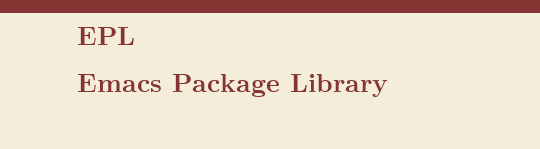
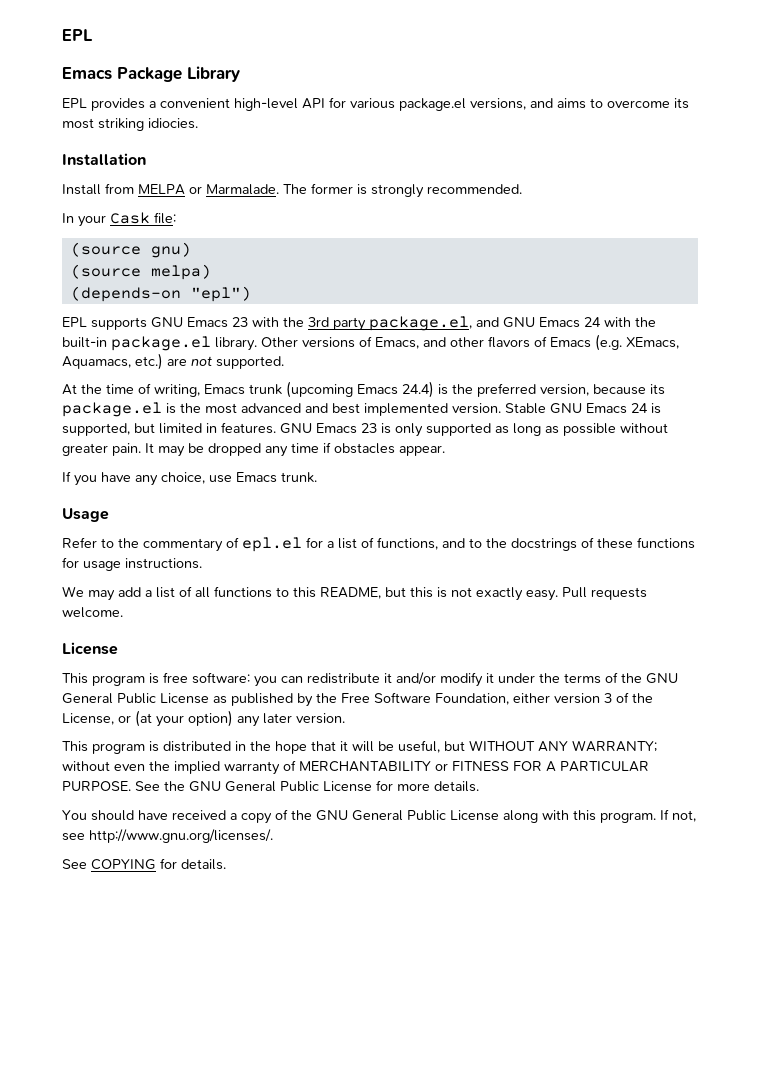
(388, 85) none -> [62,97,689,111] [62,118,198,131] [62,153,146,166] [62,183,522,198] [62,212,176,227] [70,242,191,258] [70,264,211,280] [70,286,251,302] [62,316,656,331] [62,334,679,351] [62,353,284,370] [62,381,665,398] [62,402,661,417] [62,422,668,437] [62,442,445,457] [62,471,317,486] [62,508,109,522] [62,537,695,552] [62,557,202,571] [62,586,647,601] [62,607,123,618] [62,642,118,655] [62,672,678,687] [62,692,653,707] [62,710,345,727] [62,740,657,754] [62,760,649,775] [62,780,479,792] [62,809,696,824] [62,829,273,843] [62,858,226,870] // EPL provides a convenient high-level API for various package.el versions, and aims to overcome its most striking idiocies. // Installation // Install from MELPA or Marmalade. The former is strongly recommended. // In your Cask file: // (source gnu) // (source melpa) // (depends-on "epl") // EPL supports GNU Emacs 23 with the 3rd party package.el, and GNU Emacs 24 with the built-in package.el library. Other versions of Emacs, and other flavors of Emacs (e.g. XEmacs, Aquamacs, etc.) are not supported. // At the time of writing, Emacs trunk (upcoming Emacs 24.4) is the preferred version, because its package.el is the most advanced and best implemented version. Stable GNU Emacs 24 is supported, but limited in features. GNU Emacs 23 is only supported as long as possible without greater pain. It may be dropped any time if obstacles appear. // If you have any choice, use Emacs trunk. // Usage // Refer to the commentary of epl.el for a list of functions, and to the docstrings of these functions for usage instructions. // We may add a list of all functions to this README, but this is not exactly easy. Pull requests welcome. // License // This program is free software: you can redistribute it and/or modify it under the terms of the GNU General Public License as published by the Free Software Foundation, either version 3 of the License, or (at your option) any later version. // This program is distributed in the hope that it will be useful, but WITHOUT ANY WARRANTY; without even the implied warranty of MERCHANTABILITY or FITNESS FOR A PARTICULAR PURPOSE. See the GNU General Public License for more details. // You should have received a copy of the GNU General Public License along with this program. If not, see http://www.gnu.org/licenses/. // See COPYING for details.

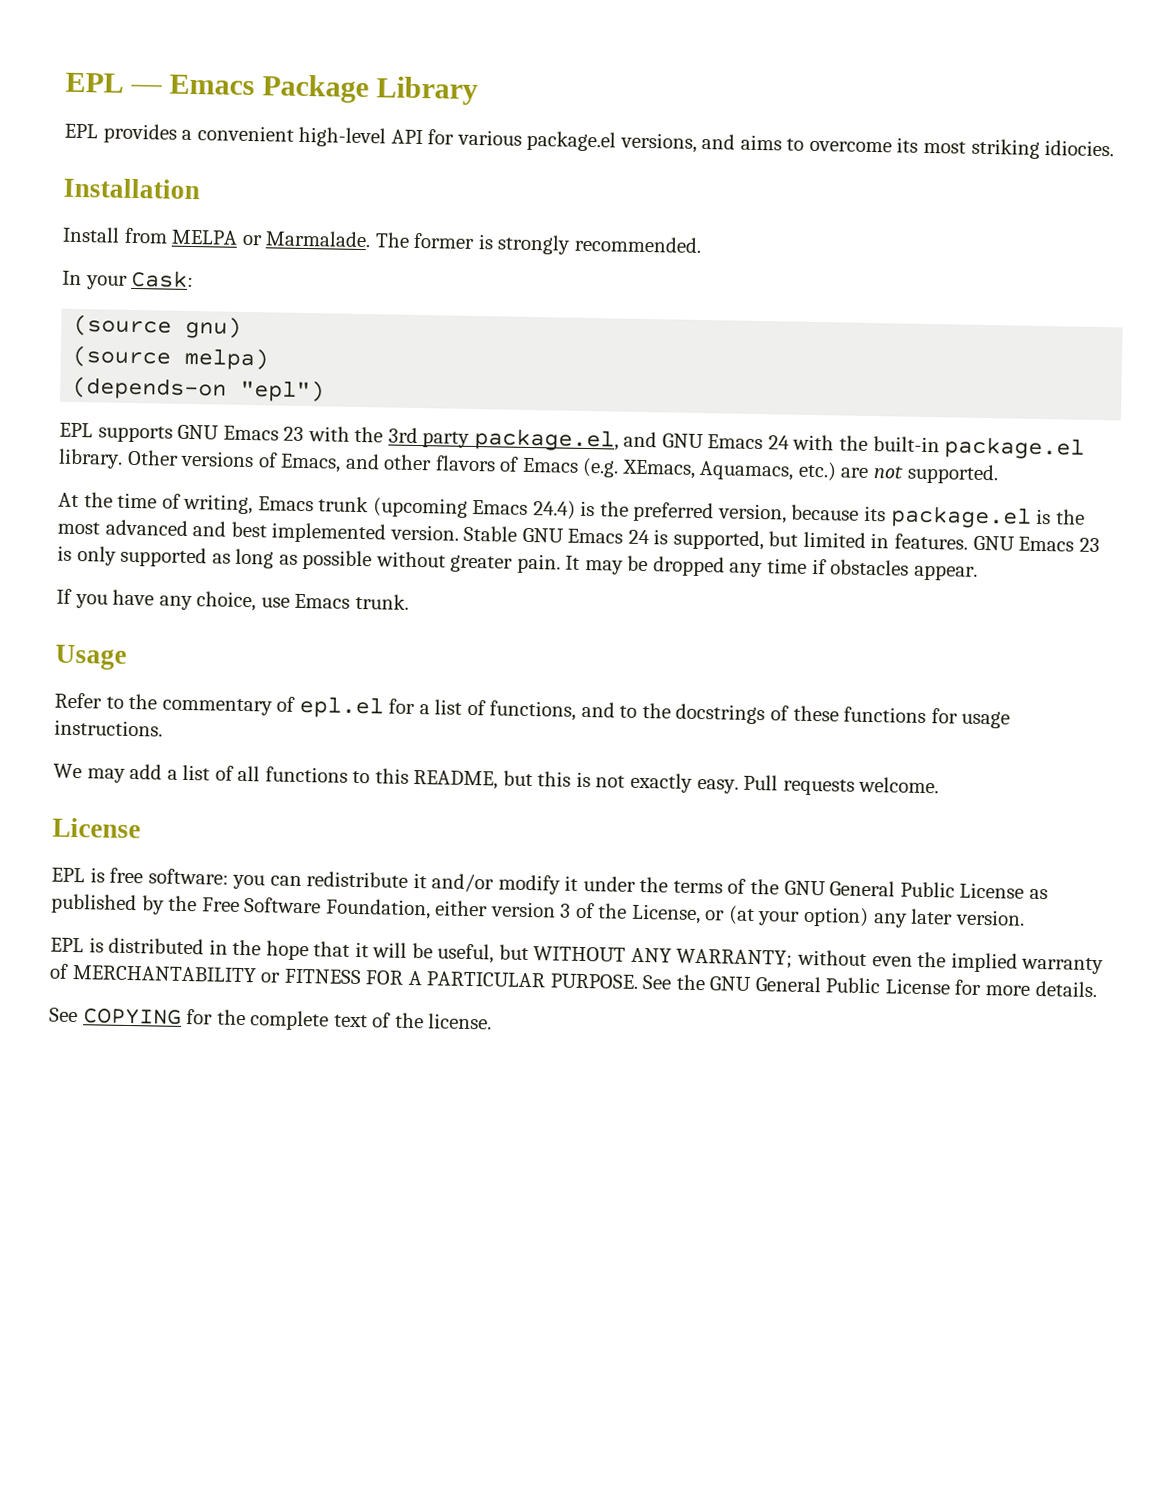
[62,29,93,41] EPL // -> [65,72,164,94] EPL —
[110,212,176,224] Cask file: -> [131,269,195,289] Cask:
[62,673,145,686] This program -> [51,867,85,883] EPL
[62,741,145,754] This program -> [50,937,84,953] EPL
[62,809,696,824] [62,829,273,843] [62,858,226,870] You should have received a copy of the GNU General Public License along with this program. If not, see http://www.gnu.org/licenses/. // See COPYING for details. -> [49,1007,493,1031] See COPYING for the complete text of the license.

